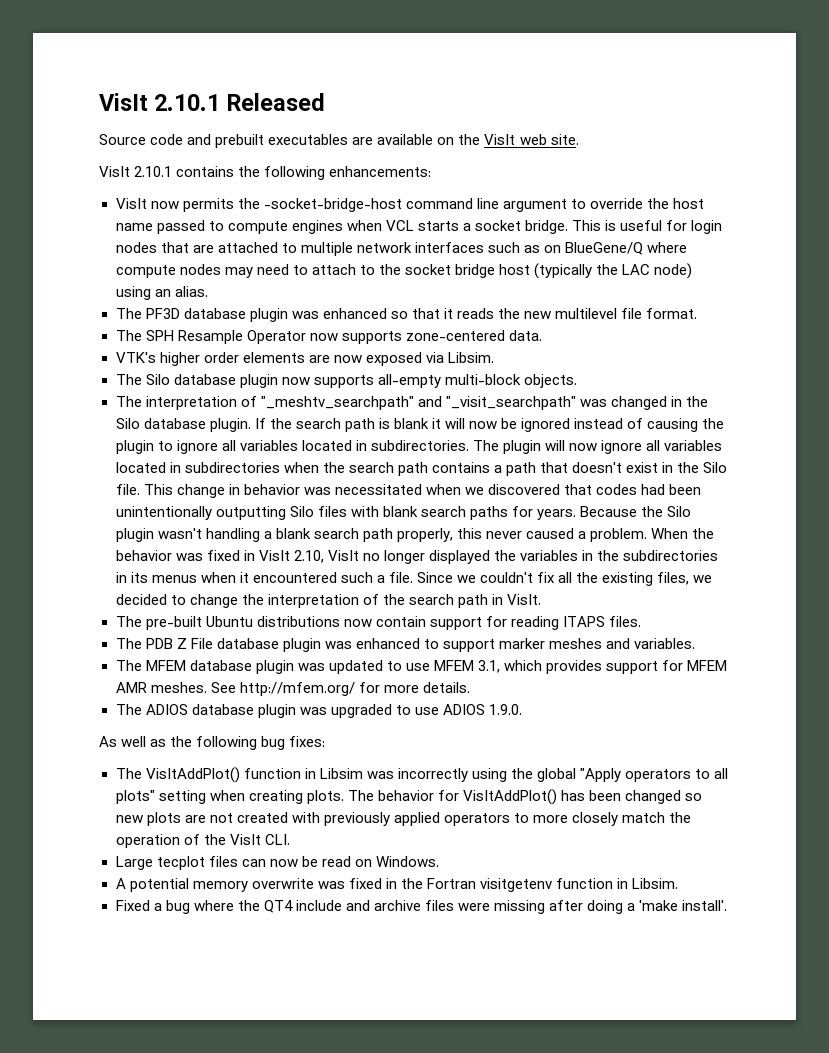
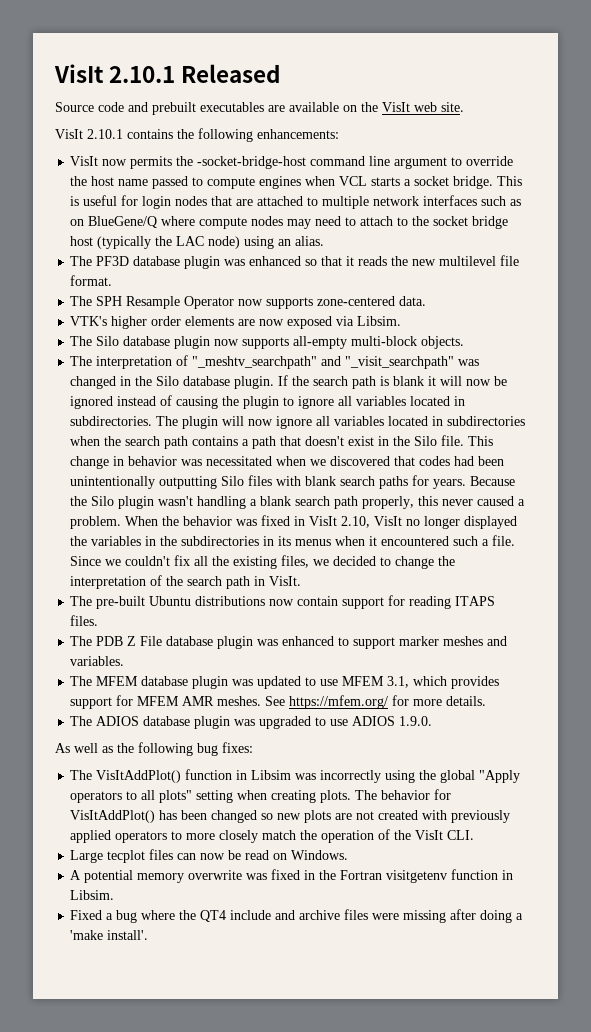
[239,682,355,696] http://mfem.org/ -> [289,695,389,709] https://mfem.org/

